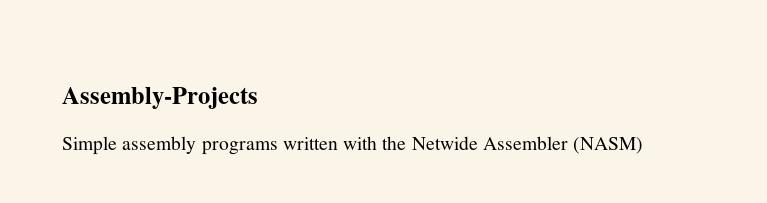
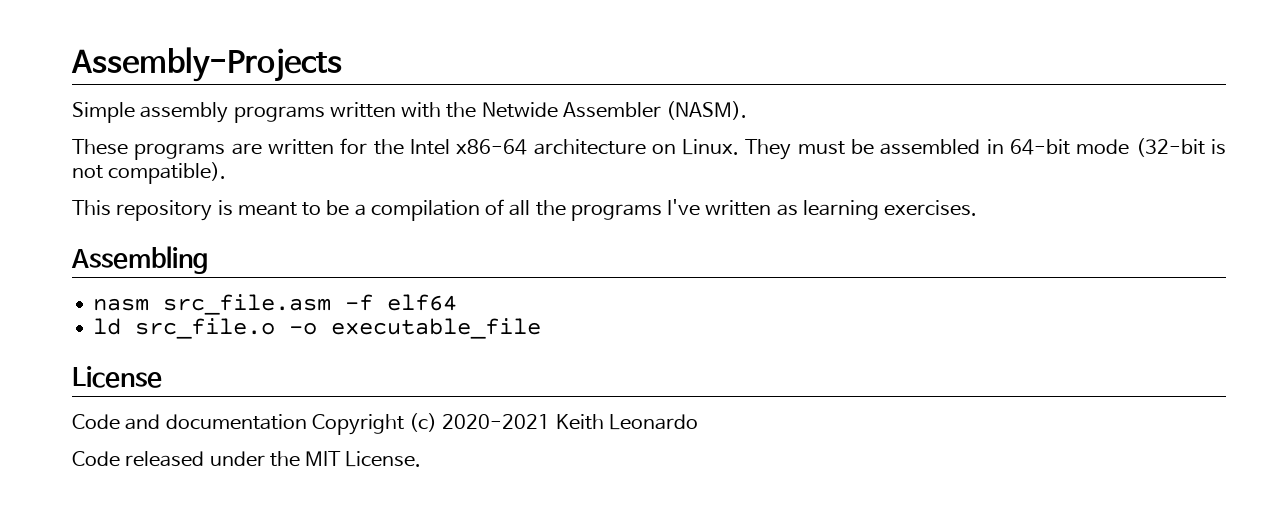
[573,137,644,154] (NASM) -> [666,101,748,120] [72,138,1226,160] [72,162,227,184] [72,199,978,221] [71,246,208,274] [93,294,458,315] [93,318,542,339] [72,366,162,388] [72,413,698,435] [72,451,422,467] (NASM). // These programs are written for the Intel x86-64 architecture on Linux. They must be assembled in 64-bit mode (32-bit is not compatible). // This repository is meant to be a compilation of all the programs I've written as learning exercises. // Assembling // nasm src_file.asm -f elf64 // ld src_file.o -o executable_file // License // Code and documentation Copyright (c) 2020-2021 Keith Leonardo // Code released under the MIT License.

